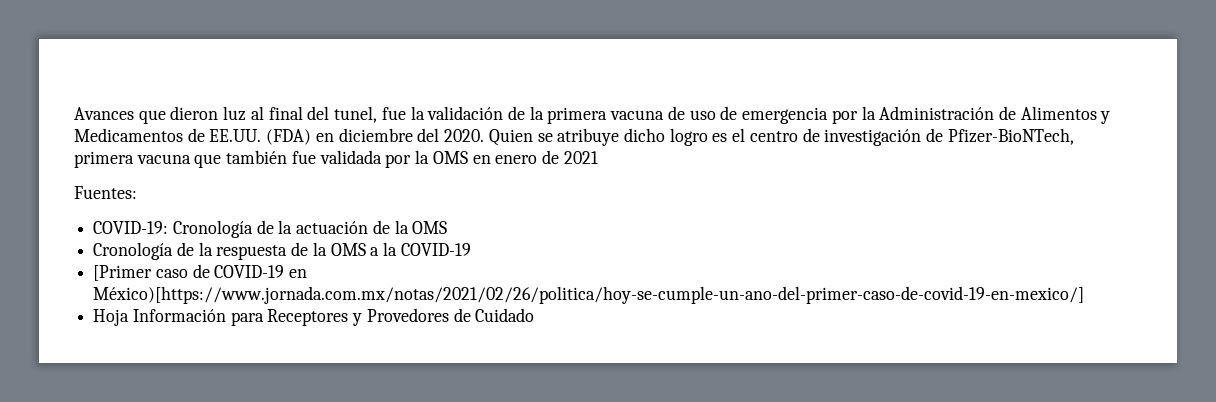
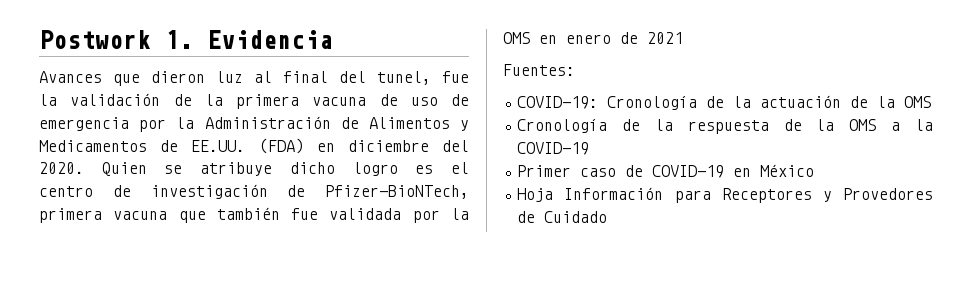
(74, 113) none -> [39,30,333,49] Postwork 1. Evidencia //
[93,265,153,281] [Primer -> [517,165,572,177] Primer
[93,286,1085,304] México)[https://www.jornada.com.mx/notas/2021/02/26/politica/hoy-se-cumple-un-ano-del-primer-caso-de-covid-19-en-mexico/] -> [760,164,815,177] México

